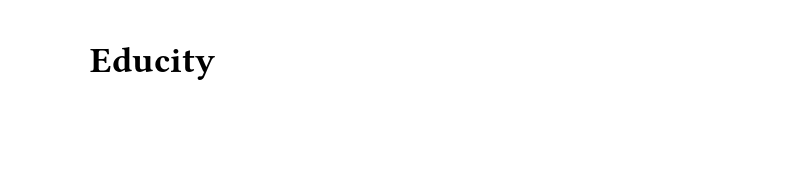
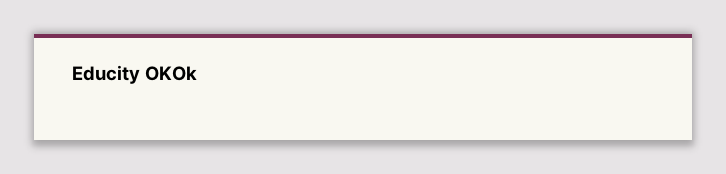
(215, 63) none -> [145,66,198,81] OKOk

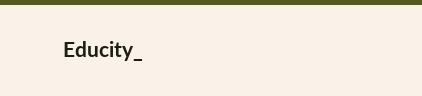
[72,65,198,84] Educity OKOk -> [63,41,143,61] Educity_

